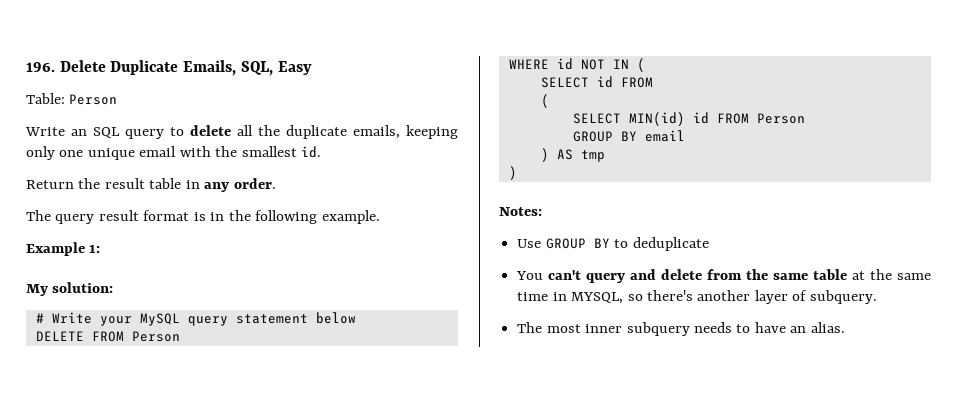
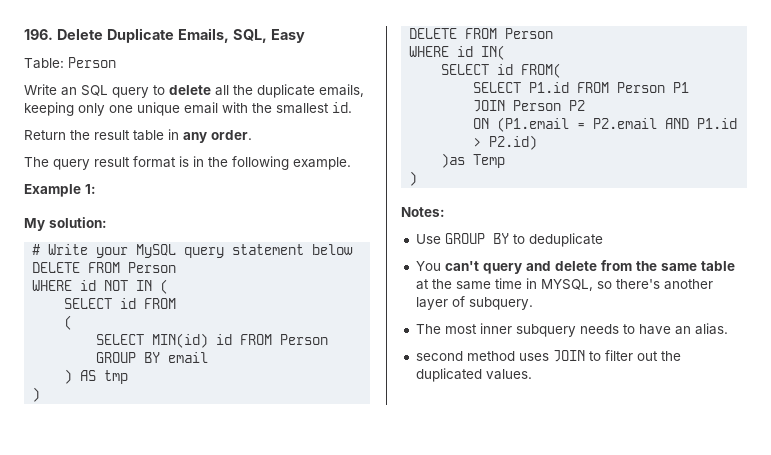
(517, 173) none -> [409,28,554,39] [409,45,506,60] [441,63,562,78] [473,82,690,93] [473,100,586,112] [473,117,738,132] [473,135,538,150] [441,153,506,168] [409,171,418,186] // DELETE FROM Person // WHERE id IN( // SELECT id FROM( // SELECT P1.id FROM Person P1 // JOIN Person P2 // ON (P1.email = P2.email AND P1.id > P2.id) // )as Temp // )
(845, 327) none -> [415,350,681,362] [415,368,532,382] // second method uses JOIN to filter out the duplicated values.

